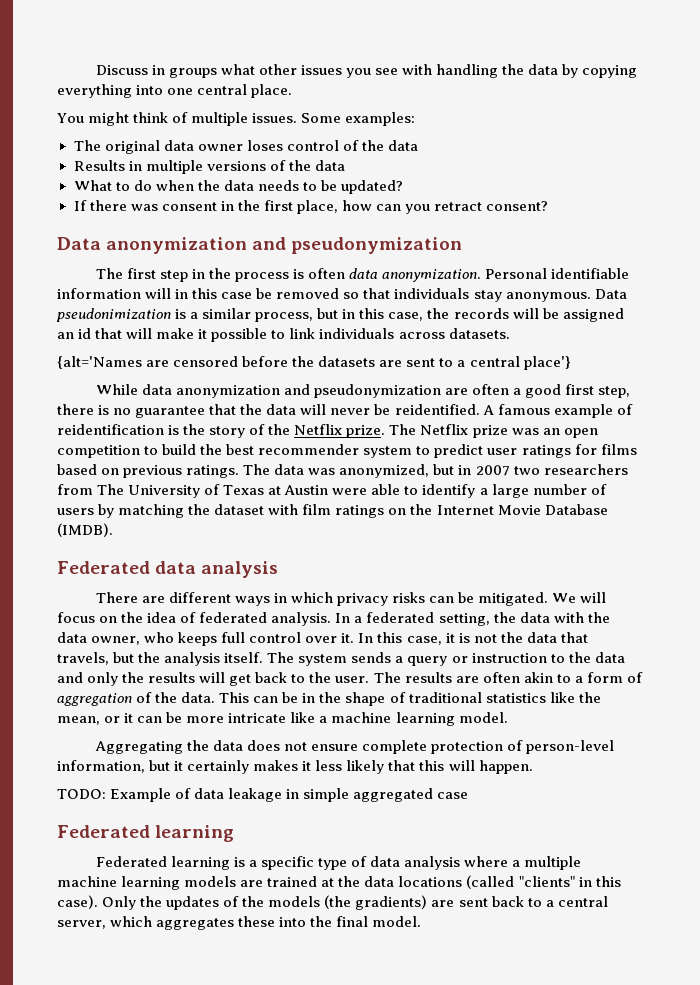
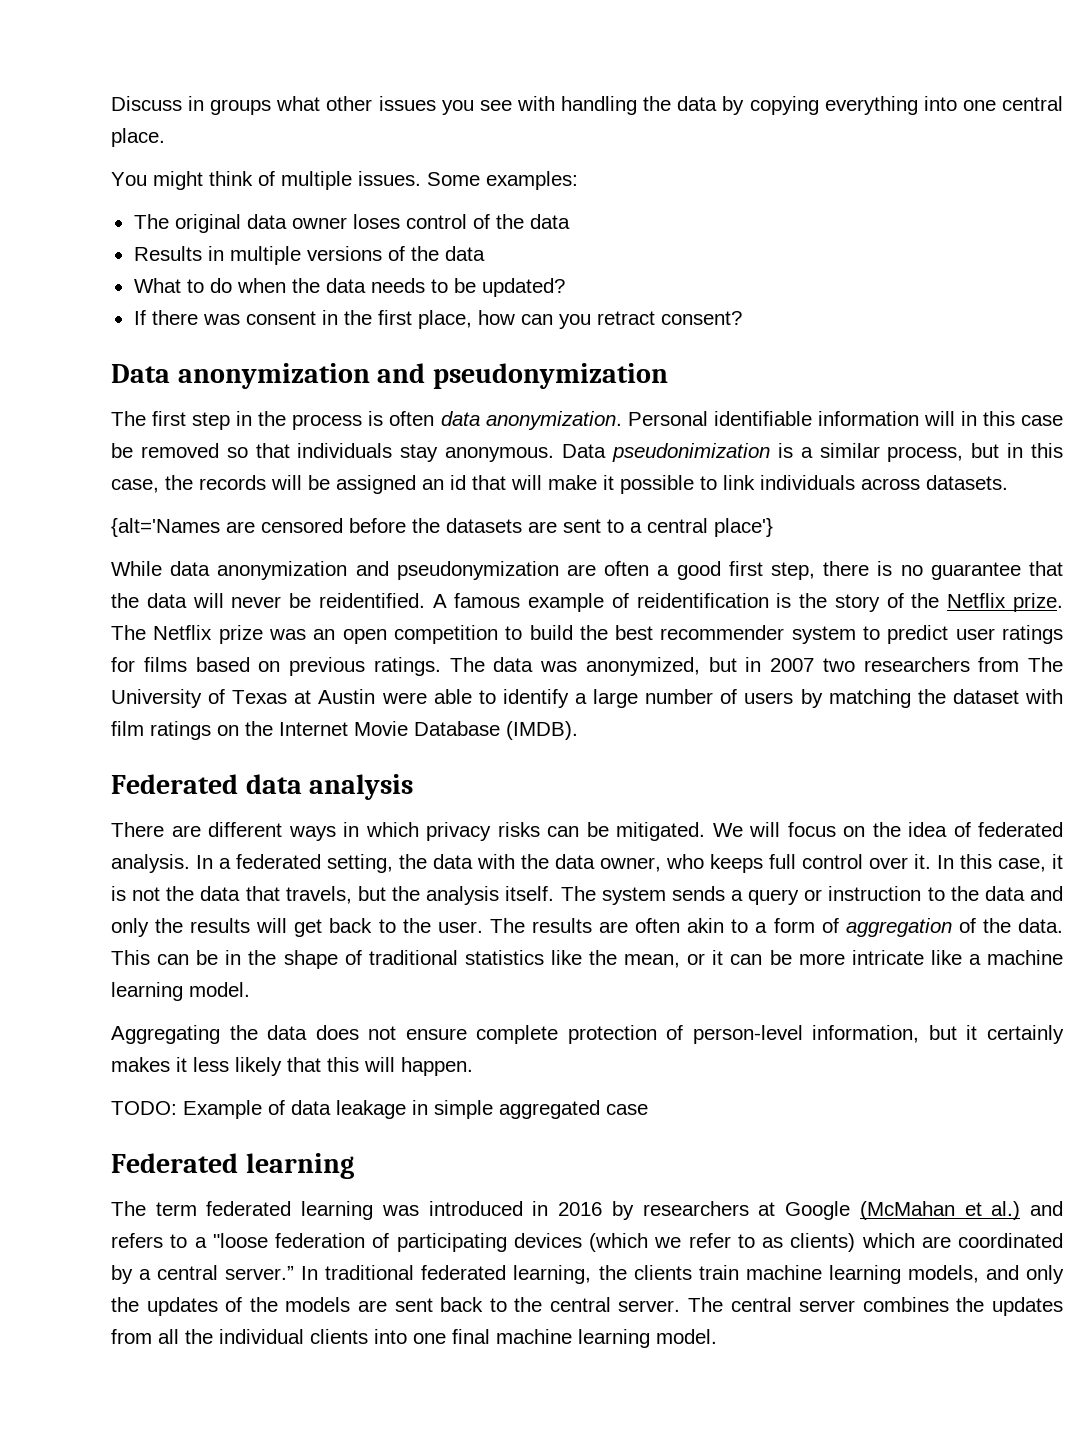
[95,856,582,870] [57,875,621,890] [57,895,137,910] Federated learning is a specific type of data analysis where a multiple machine learning models are trained at the data locations (called "clients" in this case). Only -> [111,1201,1064,1220] [111,1233,1063,1252] [111,1265,1065,1284] The term federated learning was introduced in 2016 by researchers at Google (McMahan et al.) and refers to a "loose federation of participating devices (which we refer to as clients) which are coordinated by a central server.” In traditional federated learning, the clients train machine learning models, and only
[324,895,428,910] (the gradients) -> (351, 1304) none
[545,896,608,907] [57,916,369,930] a central server, which aggregates these into the final -> [514,1297,1063,1316] [111,1329,650,1348] the central server. The central server combines the updates from all the individual clients into one final machine learning

